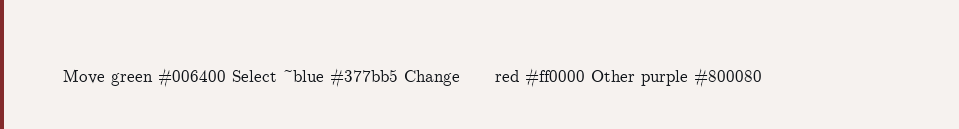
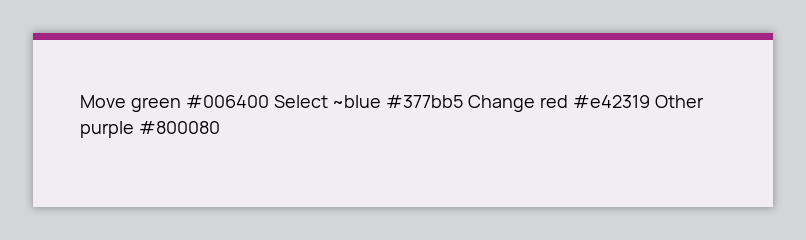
[525,68,585,88] #ff0000 -> [572,95,650,108] #e42319

